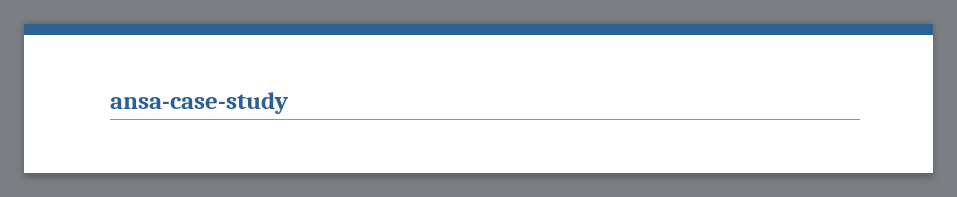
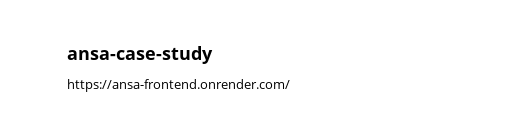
(289, 103) none -> [67,79,290,92] // https://ansa-frontend.onrender.com/

